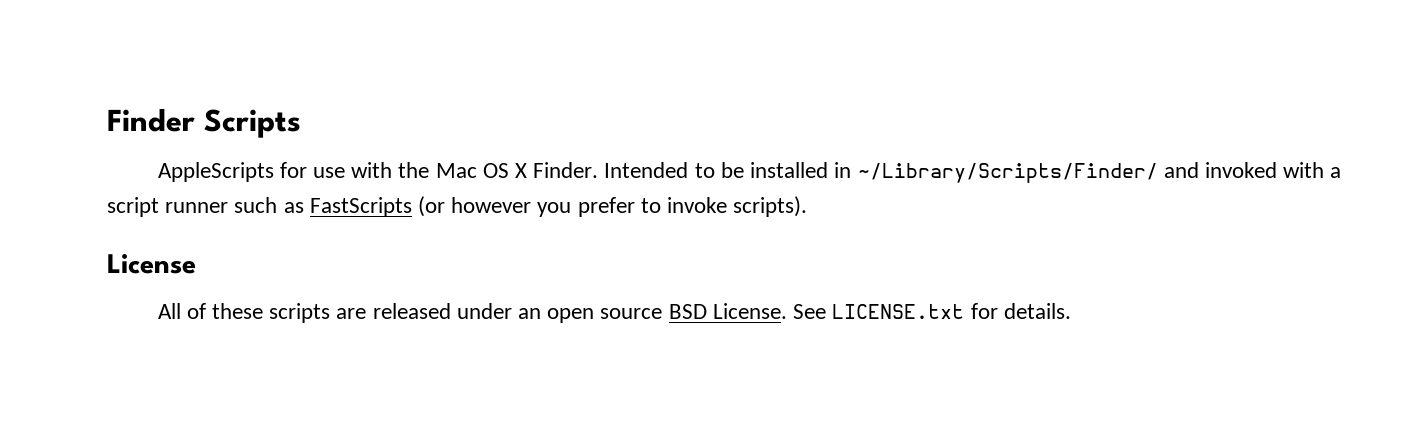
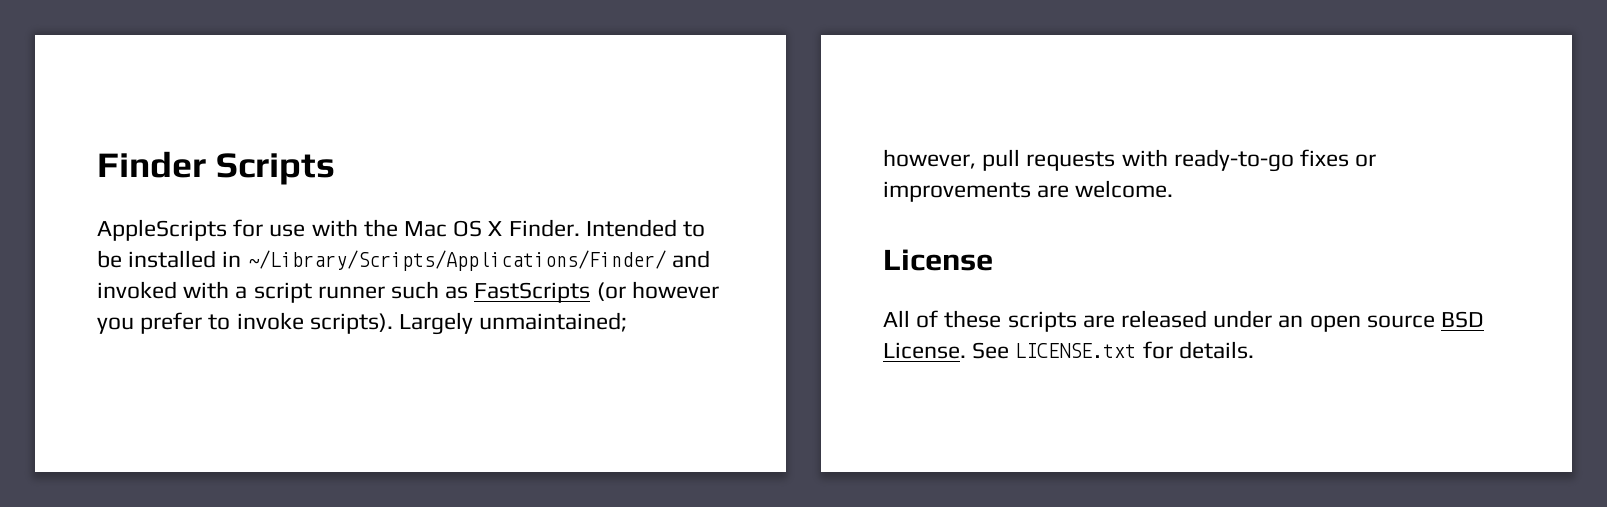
[857,163,1158,183] ~/Library/Scripts/Finder/ -> [247,250,666,271] ~/Library/Scripts/Applications/Finder/
(808, 206) none -> [399,312,628,335] [883,149,1377,172] [883,180,1174,202] Largely unmaintained; however, pull requests with ready-to-go fixes or improvements are welcome.

